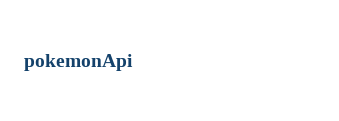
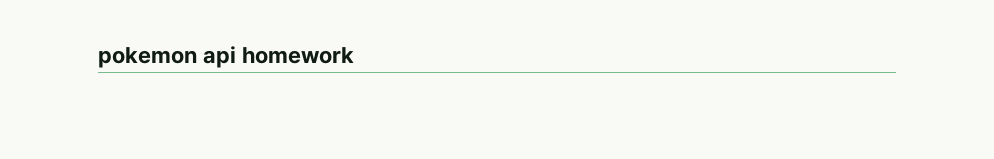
[24,54,133,71] pokemonApi -> [98,46,355,68] pokemon api homework

